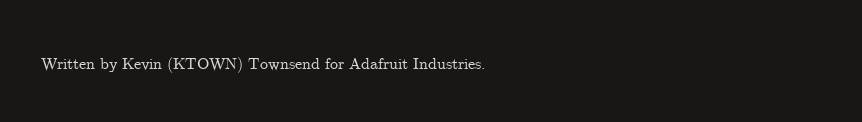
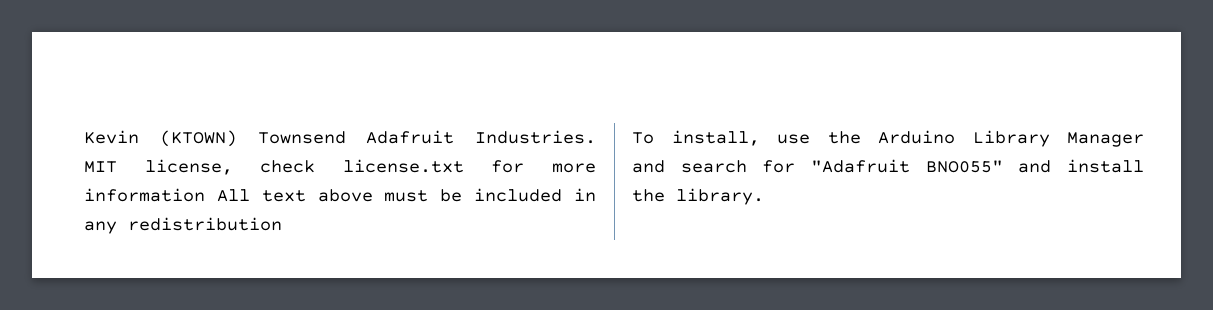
[41,58,118,72] Written by -> (84, 137) none
[325,58,344,69] for -> (346, 137) none
(485, 63) none -> [84,159,596,175] [84,188,596,202] [84,217,282,234] [632,130,1144,147] [632,159,1144,173] [632,188,764,205] MIT license, check license.txt for more information All text above must be included in any redistribution // To install, use the Arduino Library Manager and search for "Adafruit BNO055" and install the library.

